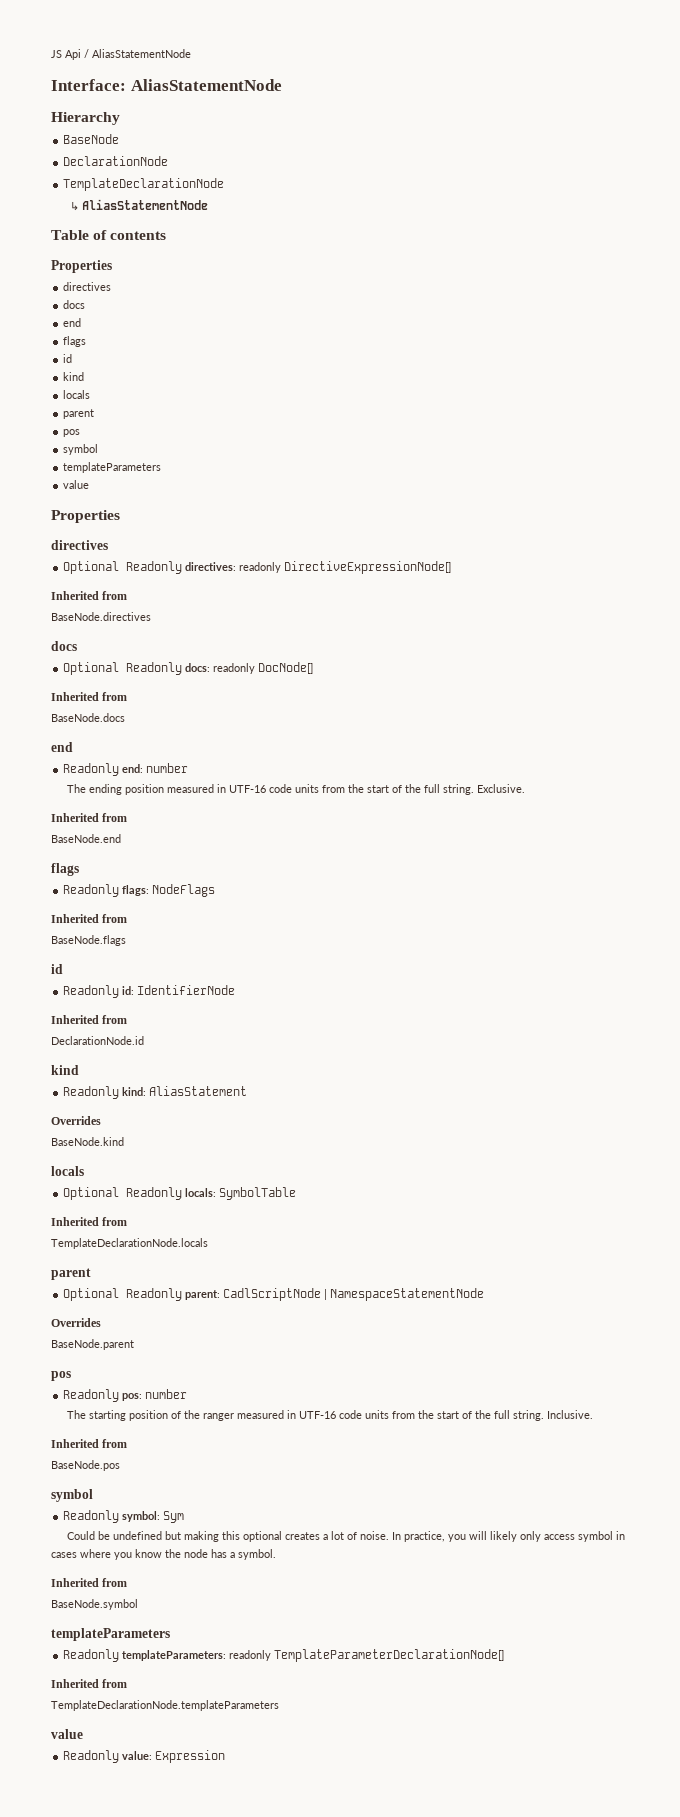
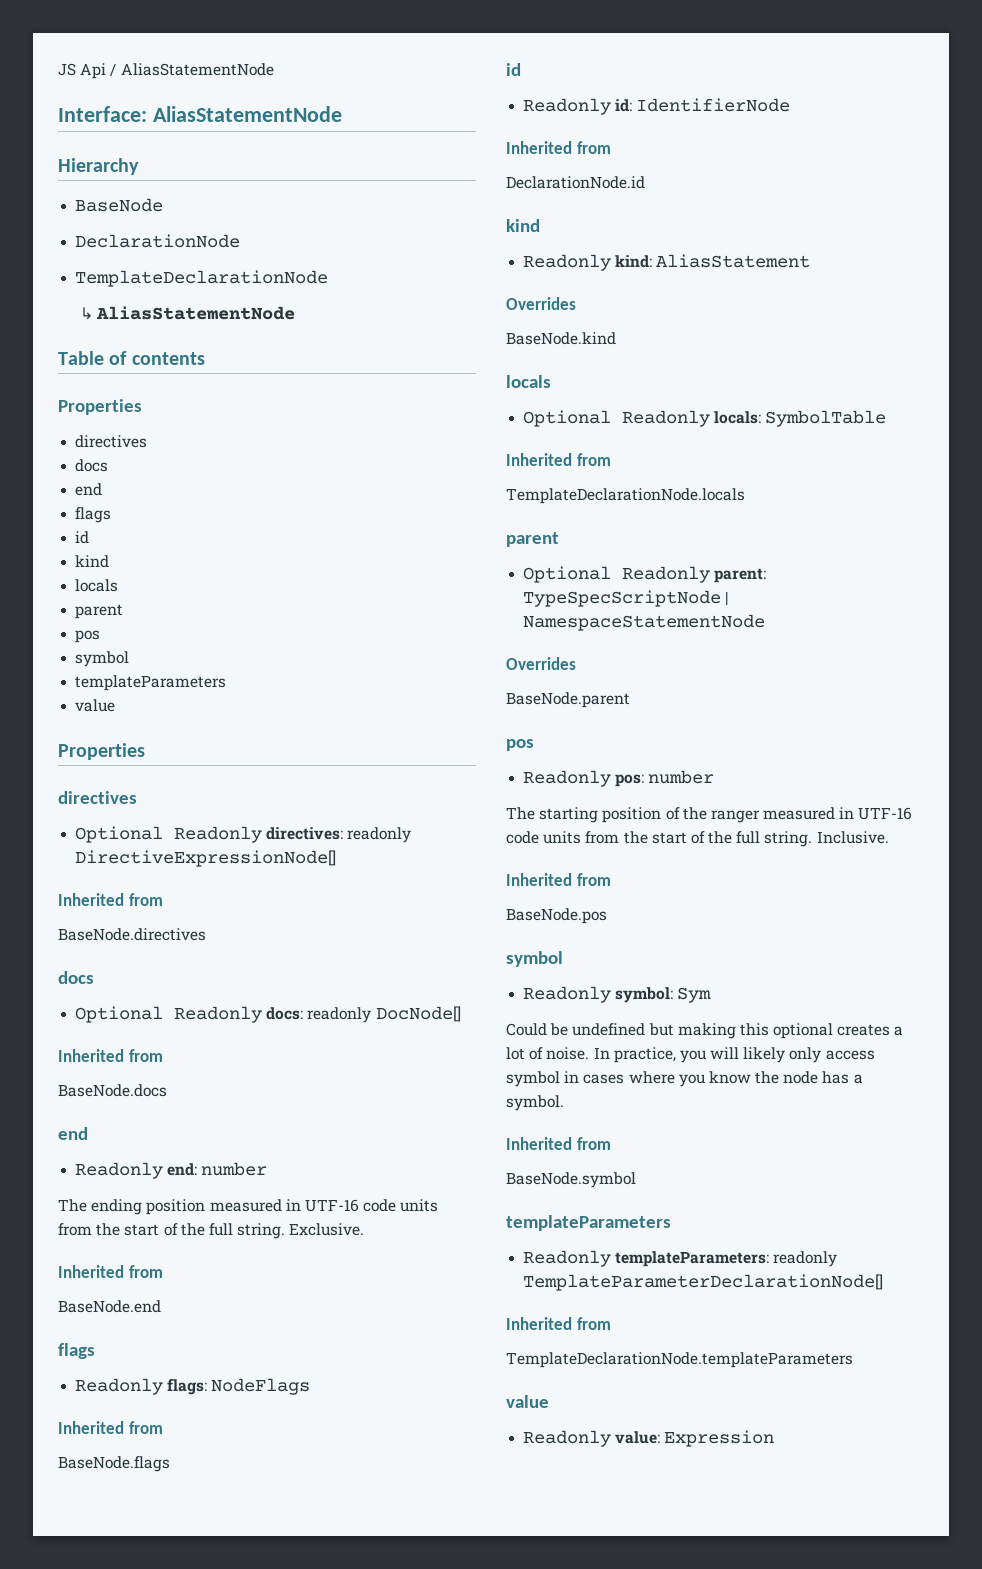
[223,1288,322,1301] CadlScriptNode -> [523,590,722,607] TypeSpecScriptNode

